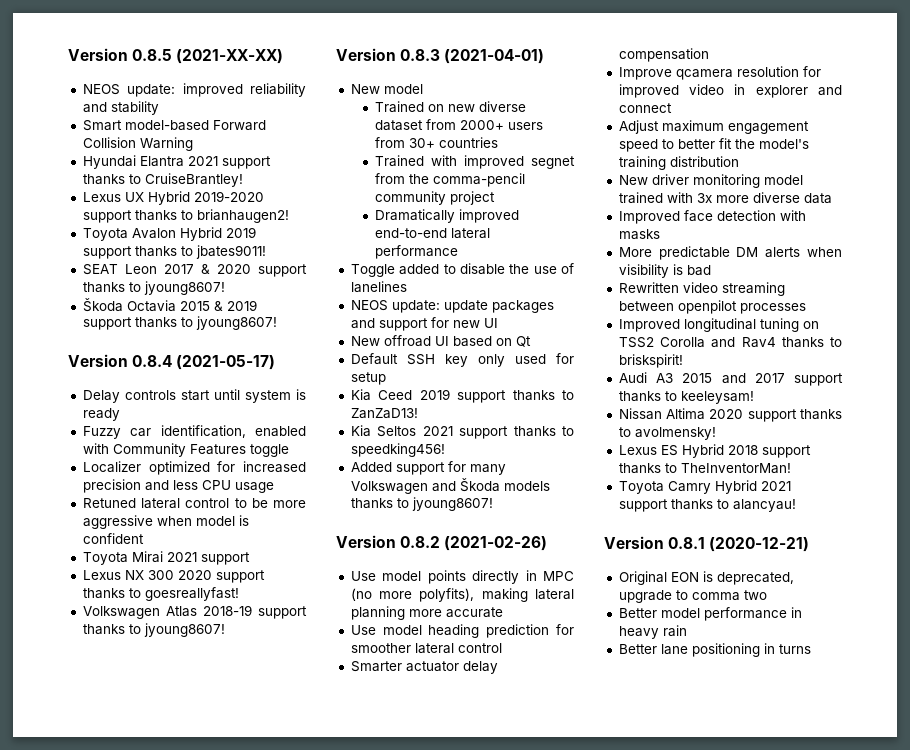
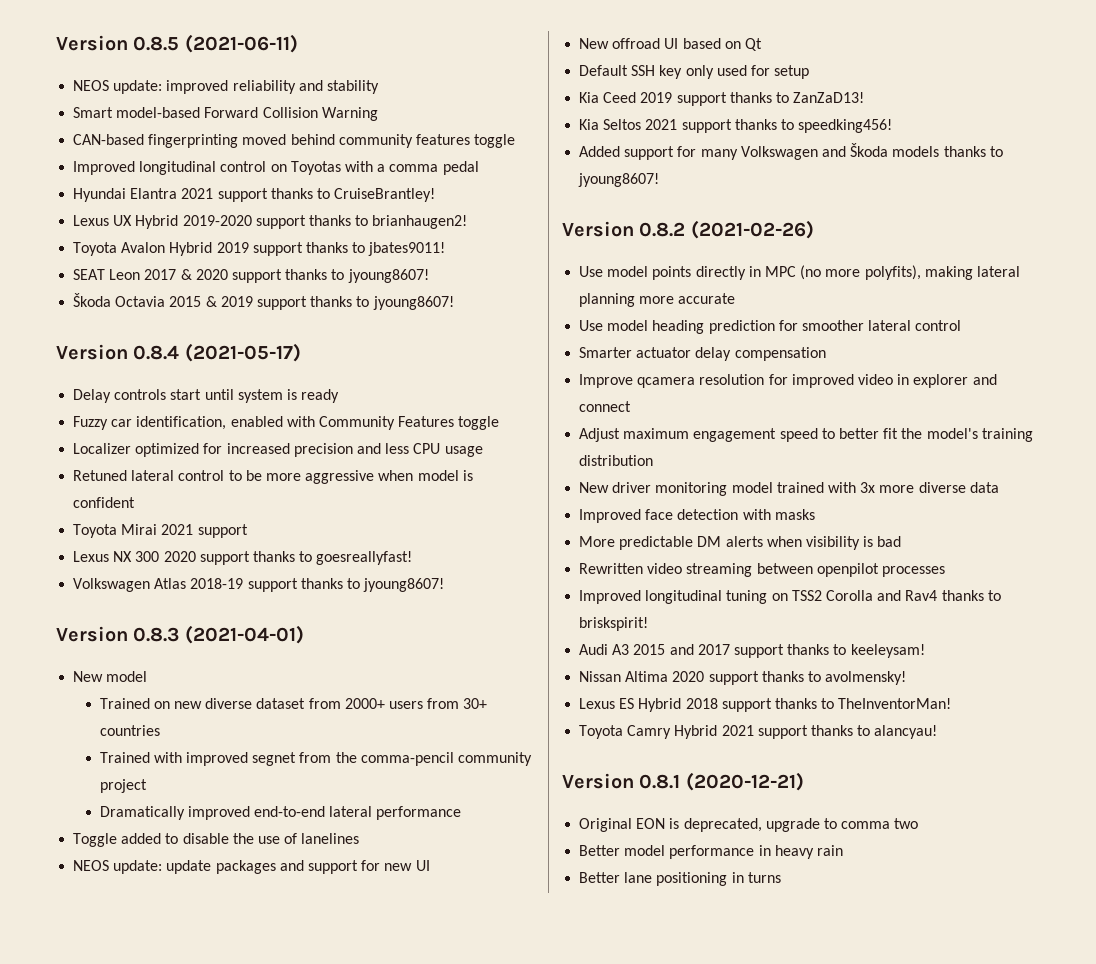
[176,49,284,64] (2021-XX-XX) -> [184,34,298,53] (2021-06-11)
(193, 144) none -> [73,134,516,148] [73,161,479,175] // CAN-based fingerprinting moved behind community features toggle // Improved longitudinal control on Toyotas with a comma pedal

